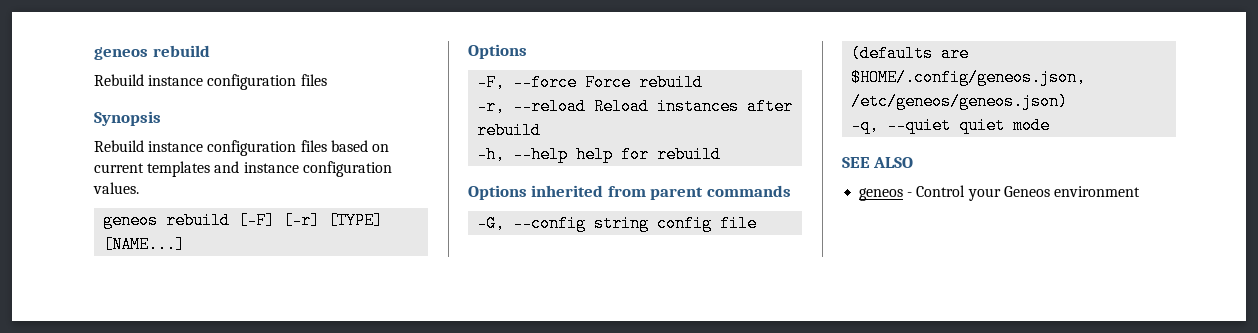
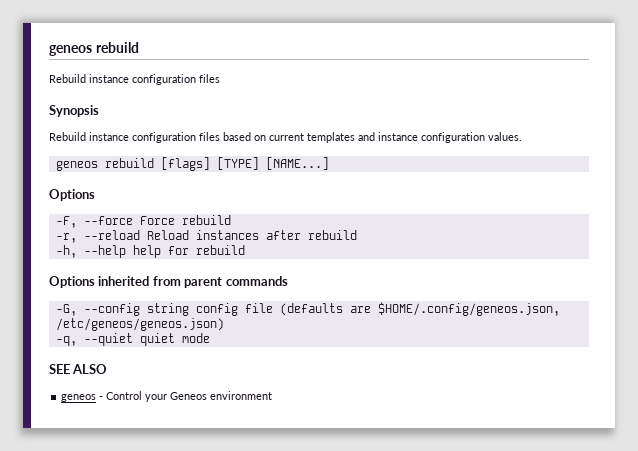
[238,212,321,229] [-F] [-r] -> [160,157,210,171] [flags]

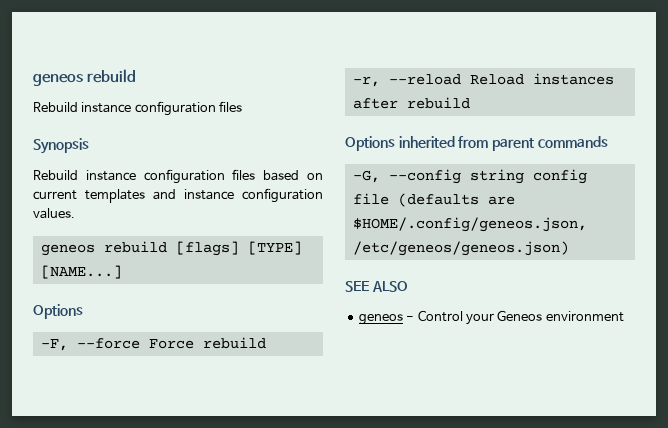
[55,245,245,258] // -h, --help help for rebuild -> (470, 103) none
[55,333,210,346] // -q, --quiet quiet mode -> (569, 248) none

